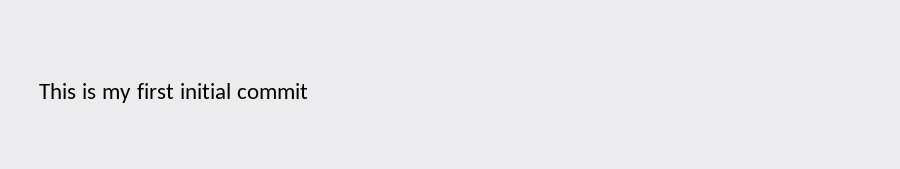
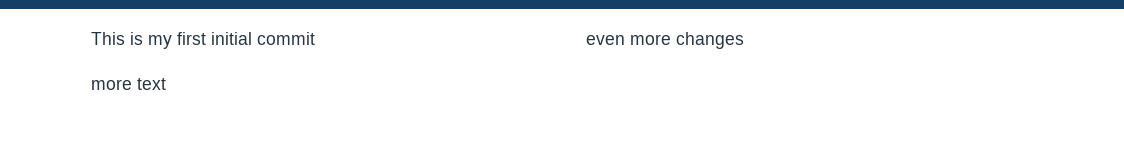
(309, 91) none -> [91,78,166,90] [586,32,744,49] // more text // even more changes

